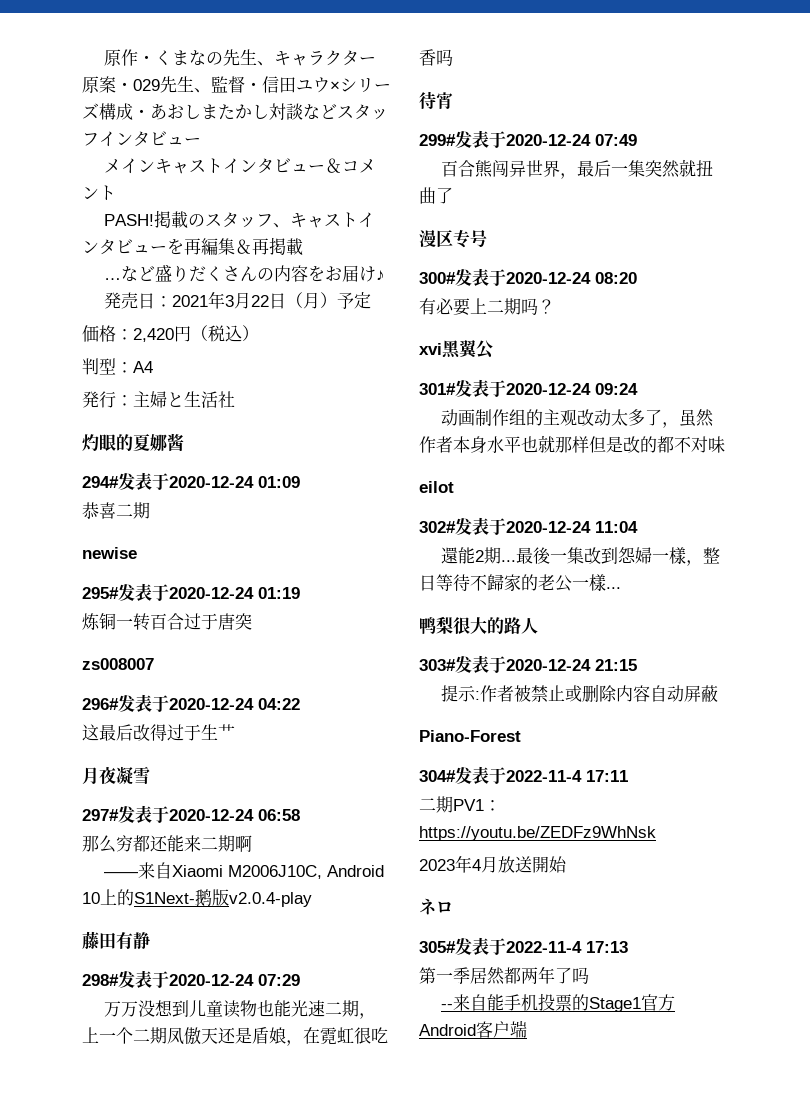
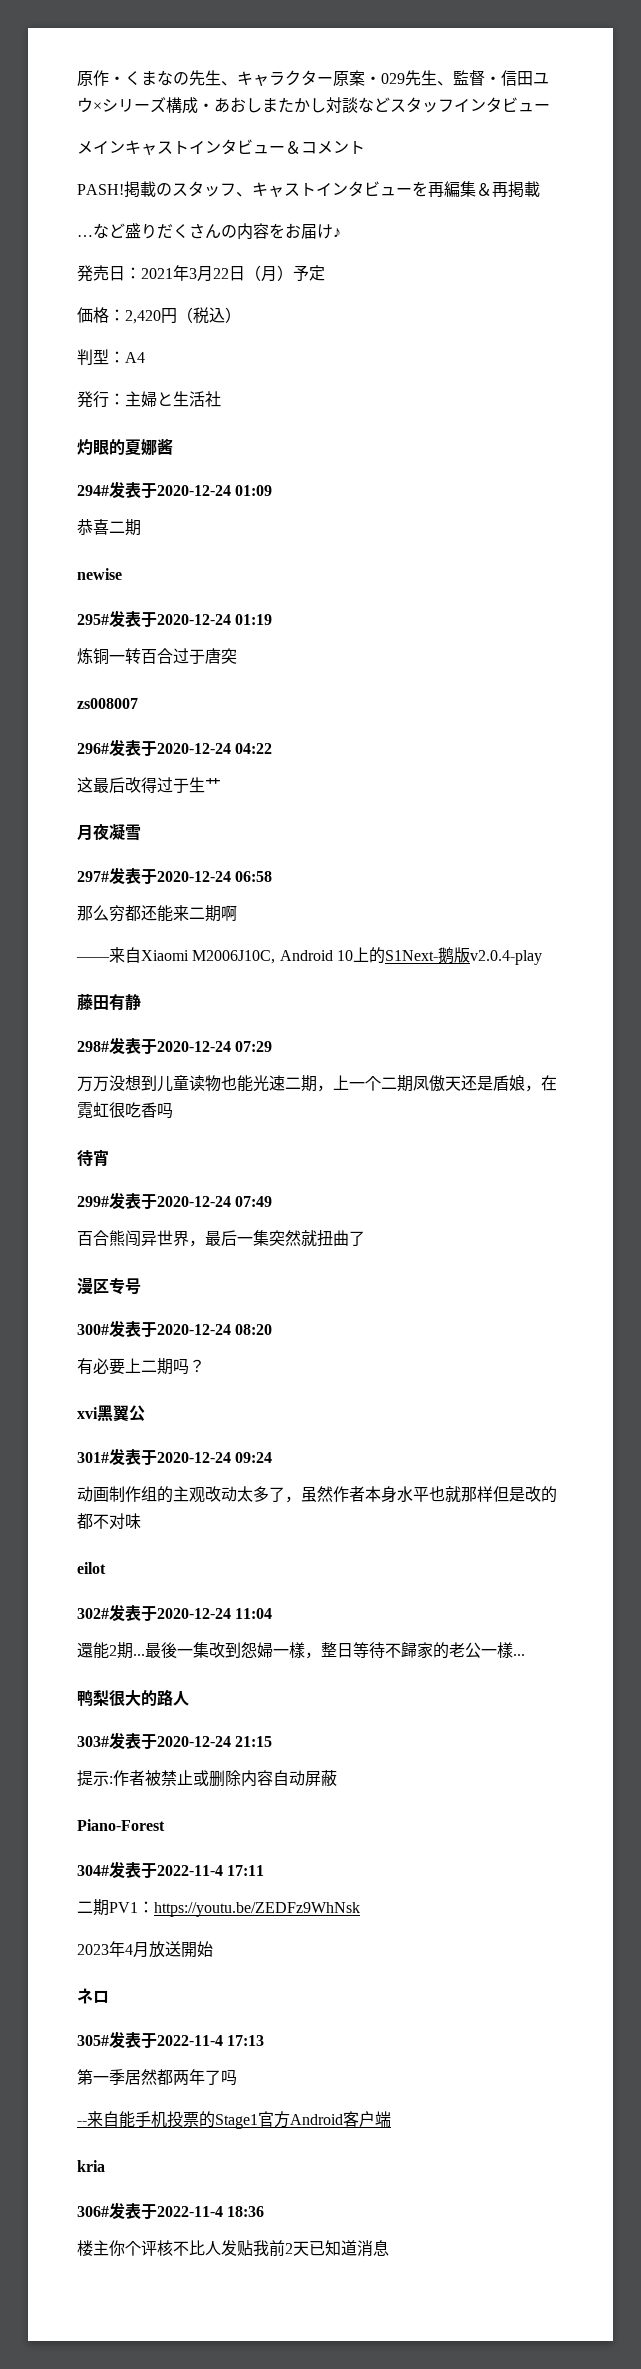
(527, 1029) none -> [77,2160,105,2172] [77,2202,265,2220] [77,2240,389,2257] // kria // 306#发表于2022-11-4 18:36 // 楼主你个评核不比人发贴我前2天已知道消息

